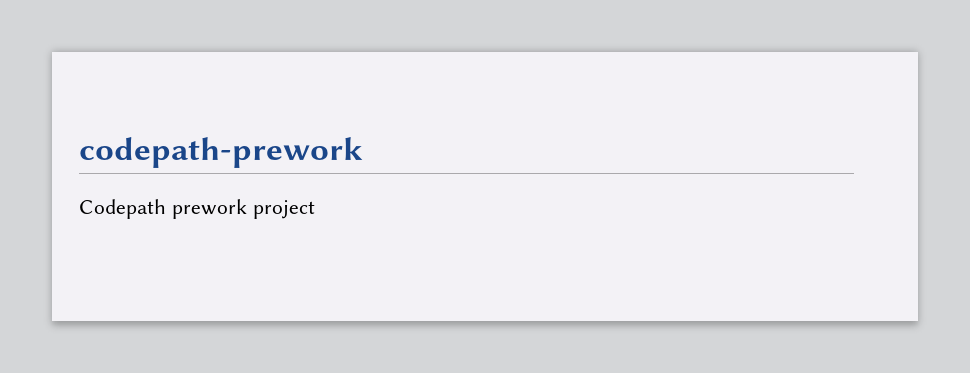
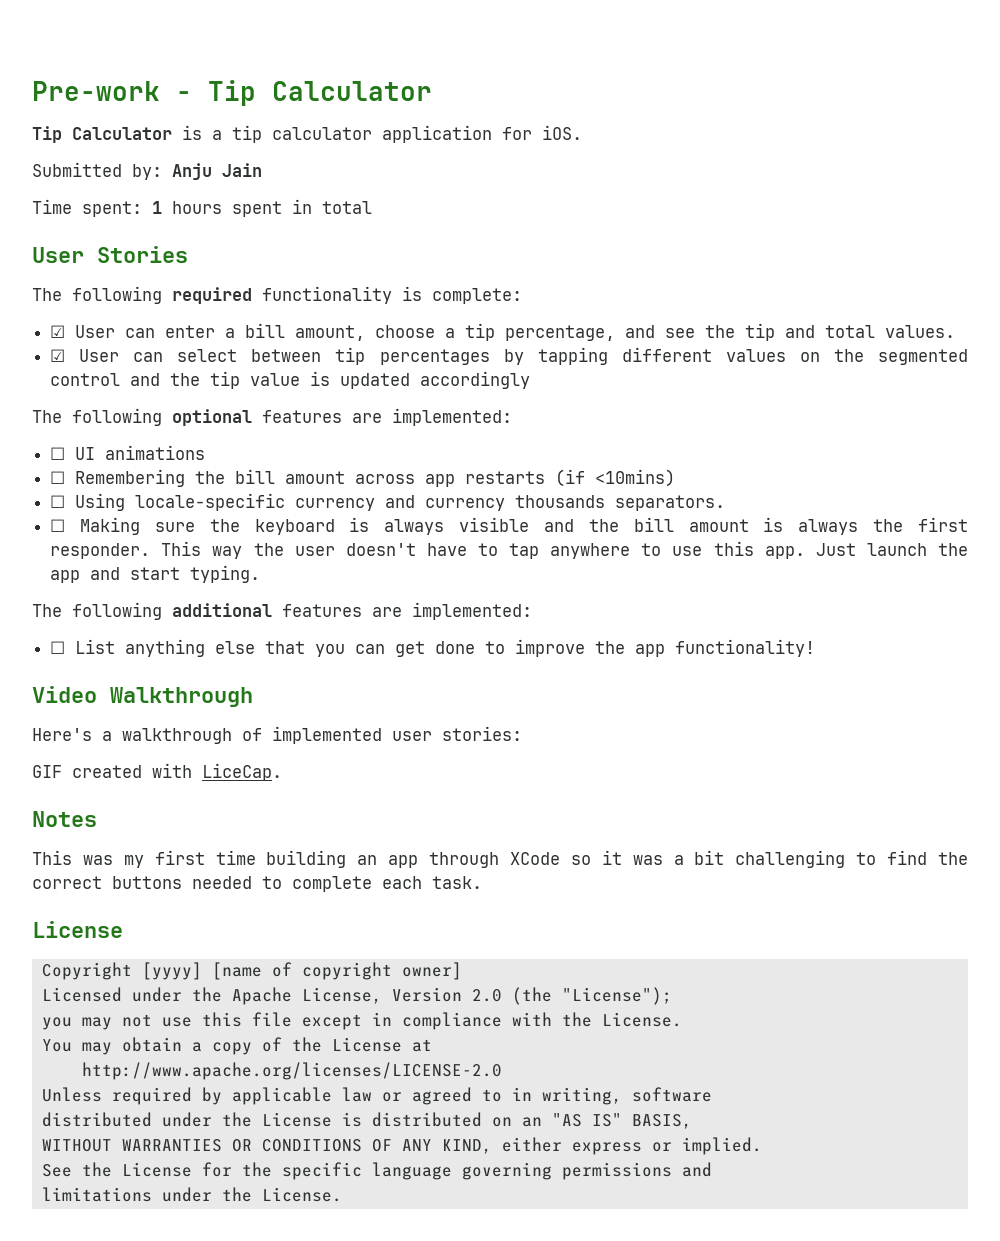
[79,137,363,168] [79,199,315,219] codepath-prework // Codepath prework project -> [32,80,432,106] [32,125,582,143] [32,162,262,180] [32,199,372,217] [32,246,188,263] [32,286,522,304] [50,323,956,341] [50,347,968,365] [50,371,531,389] [32,408,512,426] [50,445,206,460] [50,469,676,487] [50,493,726,511] [50,517,969,535] [50,541,969,559] [50,565,261,583] [32,602,532,620] [50,639,816,657] [32,686,253,707] [32,726,522,744] [32,763,282,781] [32,811,97,827] [32,850,969,868] [32,876,482,892] [32,921,123,938] [41,962,462,980] [41,987,672,1005] [41,1012,682,1030] [41,1037,432,1055] [81,1062,502,1080] [41,1087,712,1105] [41,1112,692,1129] [41,1137,762,1155] [41,1162,712,1180] [41,1187,342,1202] Pre-work - Tip Calculator // Tip Calculator is a tip calculator application for iOS. // Submitted by: Anju Jain // Time spent: 1 hours spent in total // User Stories // The following required functionality is complete: // ☑ User can enter a bill amount, choose a tip percentage, and see the tip and total values. // ☑ User can select between tip percentages by tapping different values on the segmented control and the tip value is updated accordingly // The following optional features are implemented: // ☐ UI animations // ☐ Remembering the bill amount across app restarts (if <10mins) // ☐ Using locale-specific currency and currency thousands separators. // ☐ Making sure the keyboard is always visible and the bill amount is always the first responder. This way the user doesn't have to tap anywhere to use this app. Just launch the app and start typing. // The following additional features are implemented: // ☐ List anything else that you can get done to improve the app functionality! // Video Walkthrough // Here's a walkthrough of implemented user stories: // GIF created with LiceCap. // Notes // This was my first time building an app through XCode so it was a bit challenging to find the correct buttons needed to complete each task. // License // Copyright [yyyy] [name of copyright owner] // Licensed under the Apache License, Version 2.0 (the "License"); // you may not use this file except in compliance with the License. // You may obtain a copy of the License at // http://www.apache.org/licenses/LICENSE-2.0 // Unless required by applicable law or agreed to in writing, software // distributed under the License is distributed on an "AS IS" BASIS, // WITHOUT WARRANTIES OR CONDITIONS OF ANY KIND, either express or implied. // See the License for the specific language governing permissions and // limitations under the License.

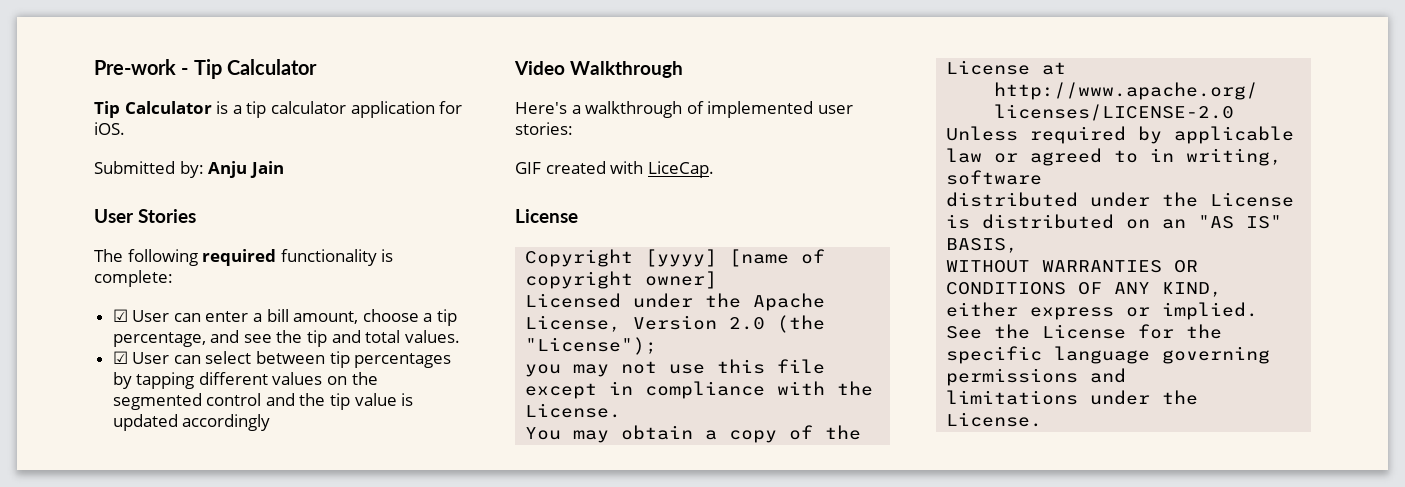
[32,199,372,217] // Time spent: 1 hours spent in total -> (284, 169) none
[32,408,512,426] [50,445,206,460] [50,469,676,487] [50,493,726,511] [50,517,969,535] [50,541,969,559] [50,565,261,583] [32,602,532,620] [50,639,816,657] // The following optional features are implemented: // ☐ UI animations // ☐ Remembering the bill amount across app restarts (if <10mins) // ☐ Using locale-specific currency and currency thousands separators. // ☐ Making sure the keyboard is always visible and the bill amount is always the first responder. This way the user doesn't have to tap anywhere to use this app. Just launch the app and start typing. // The following additional features are implemented: // ☐ List anything else that you can get done to improve the app functionality! -> (271, 422) none
[32,811,97,827] [32,850,969,868] [32,876,482,892] // Notes // This was my first time building an app through XCode so it was a bit challenging to find the correct buttons needed to complete each task. -> (714, 169) none

